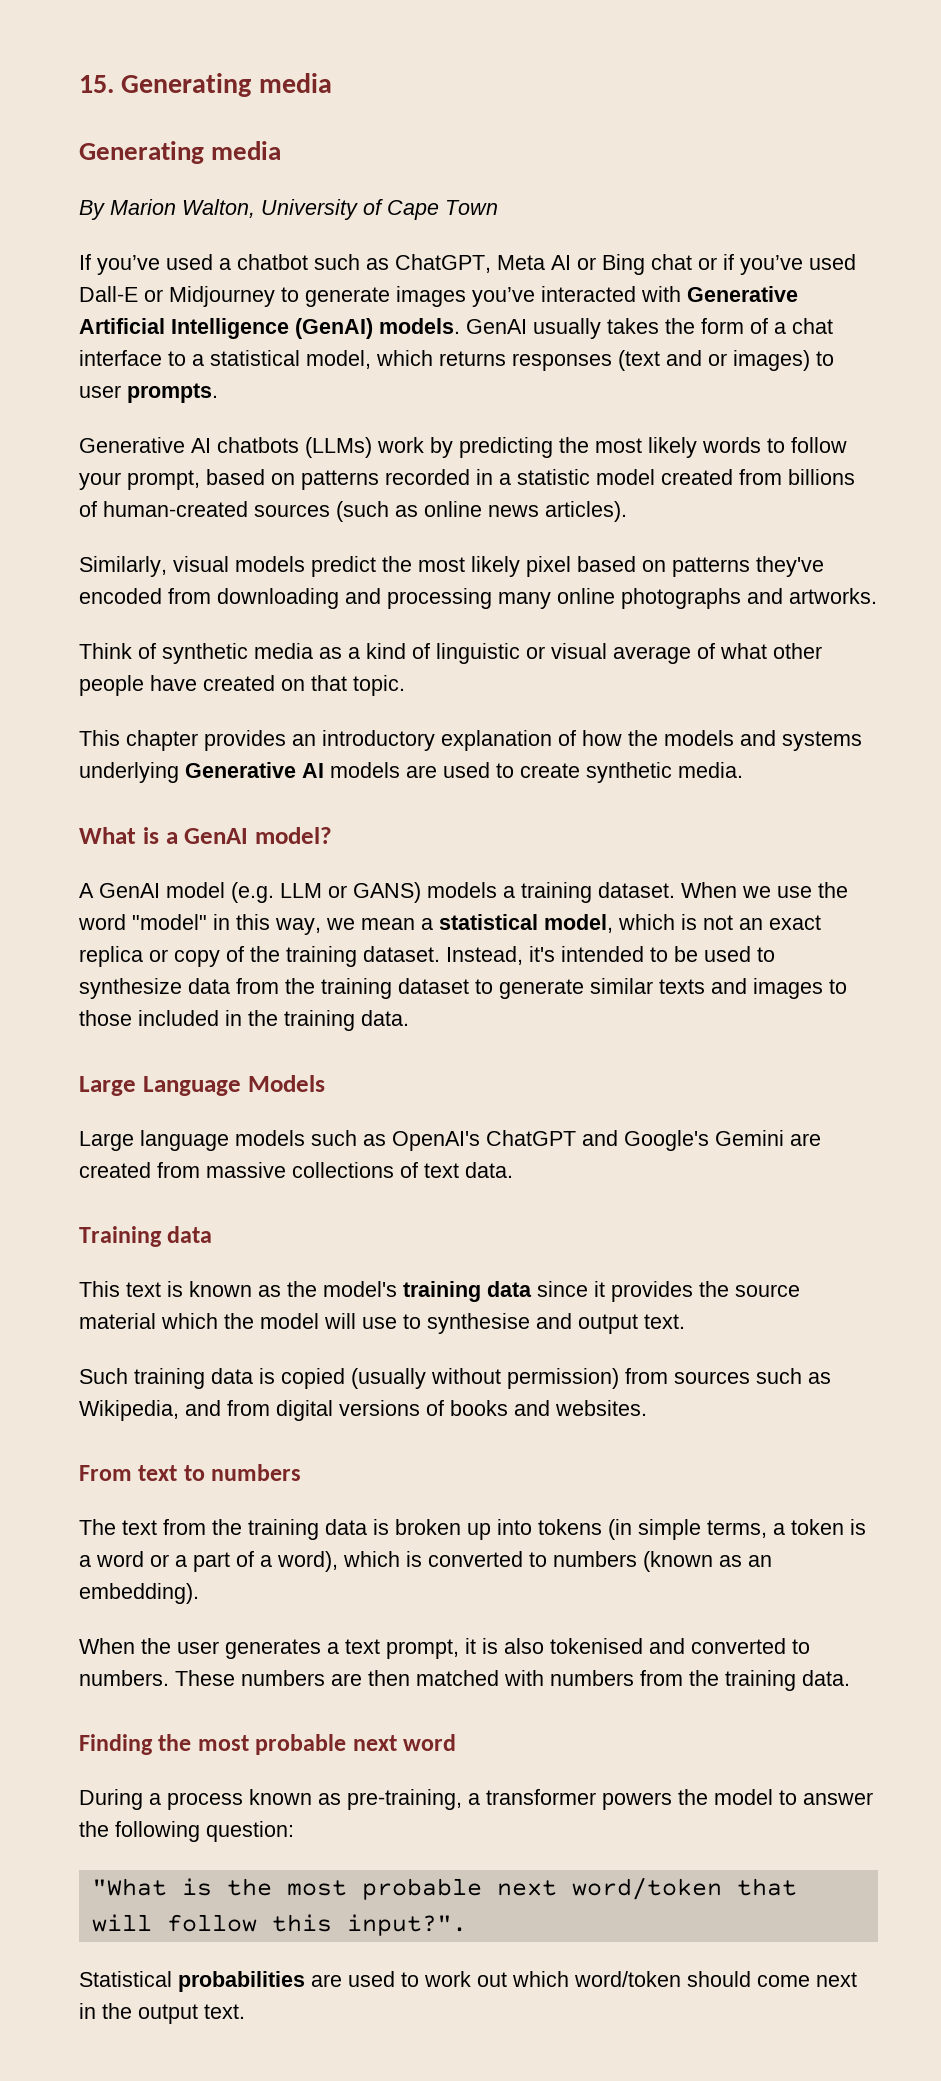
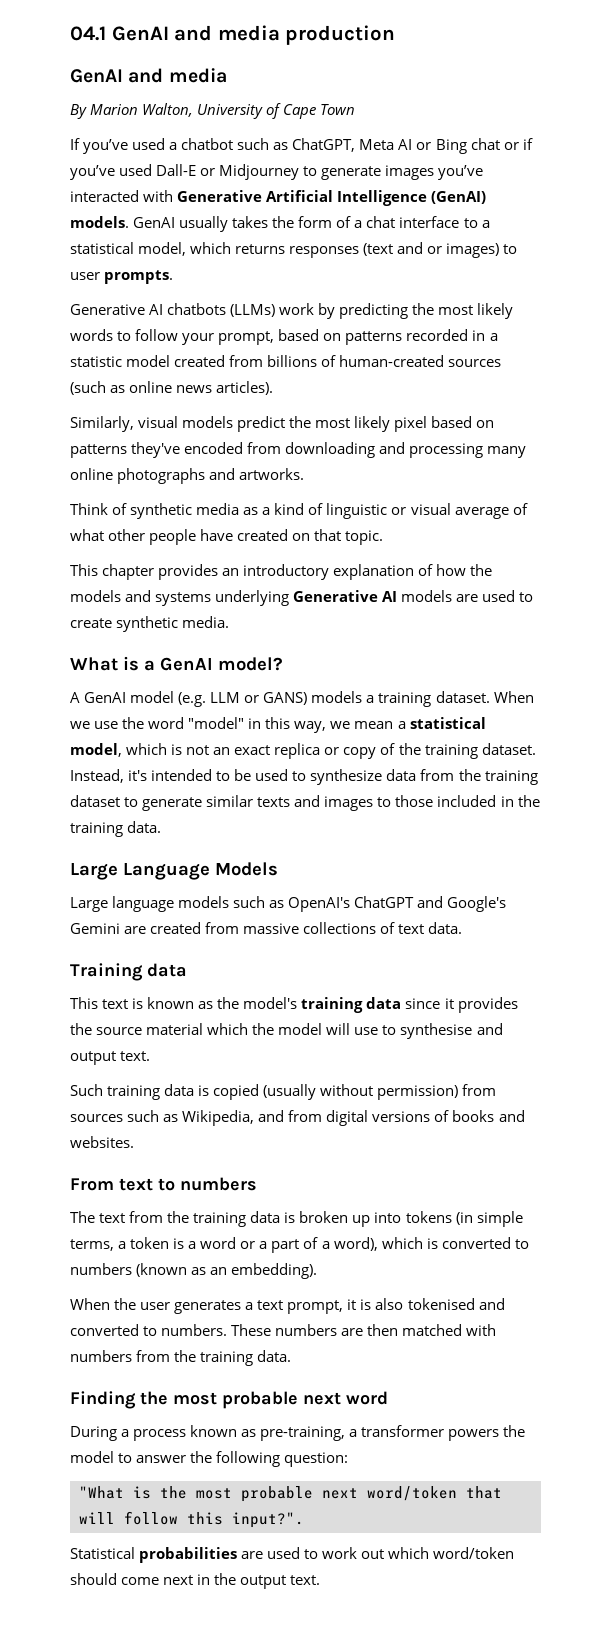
[79,73,332,97] [79,141,204,164] 15. Generating media // Generating -> [70,25,396,45] [70,68,164,83] 04.1 GenAI and media production // GenAI and

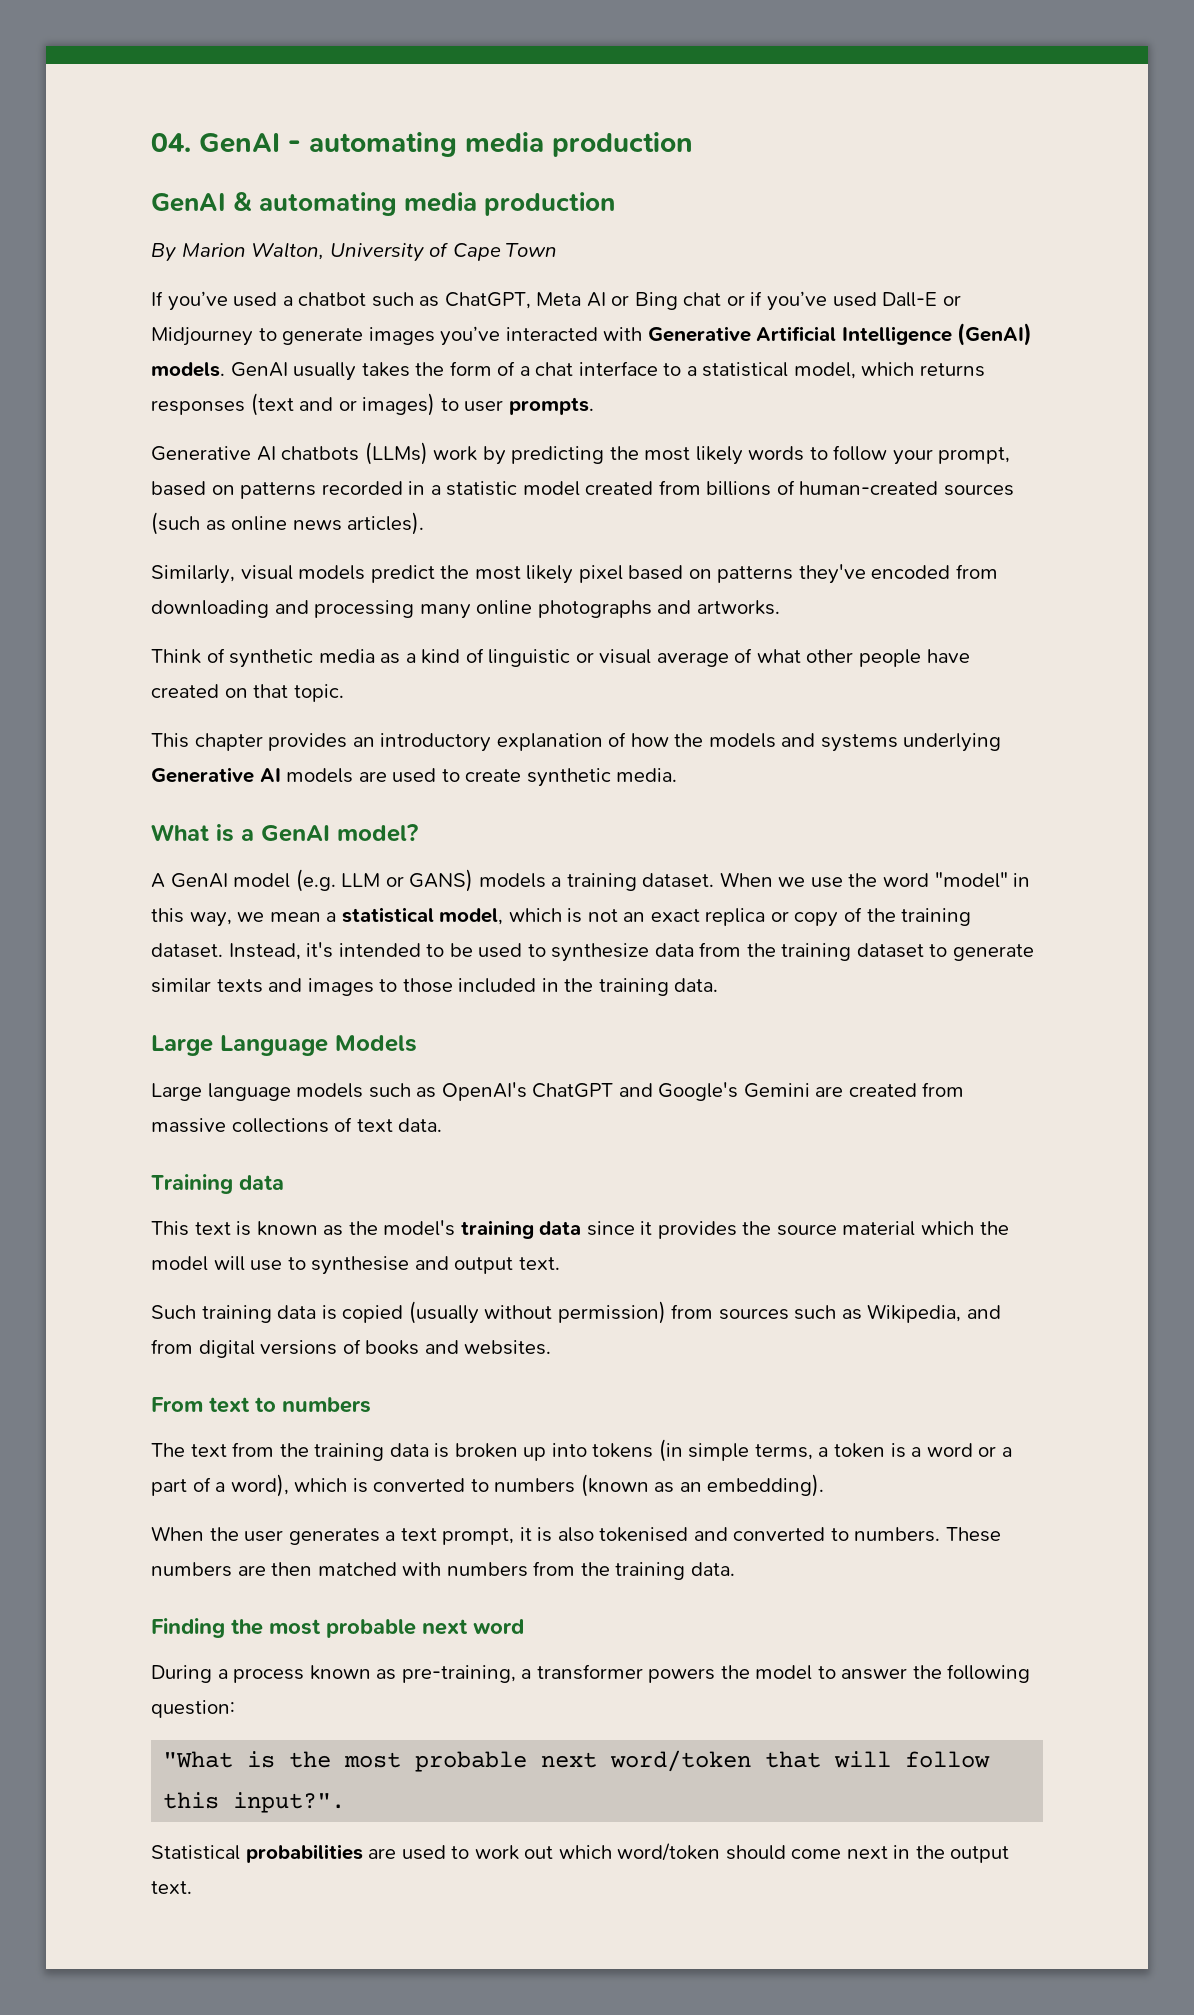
[70,25,213,41] 04.1 GenAI and -> [151,132,457,157] 04. GenAI - automating
[128,68,227,83] and media -> [233,192,616,216] & automating media production

